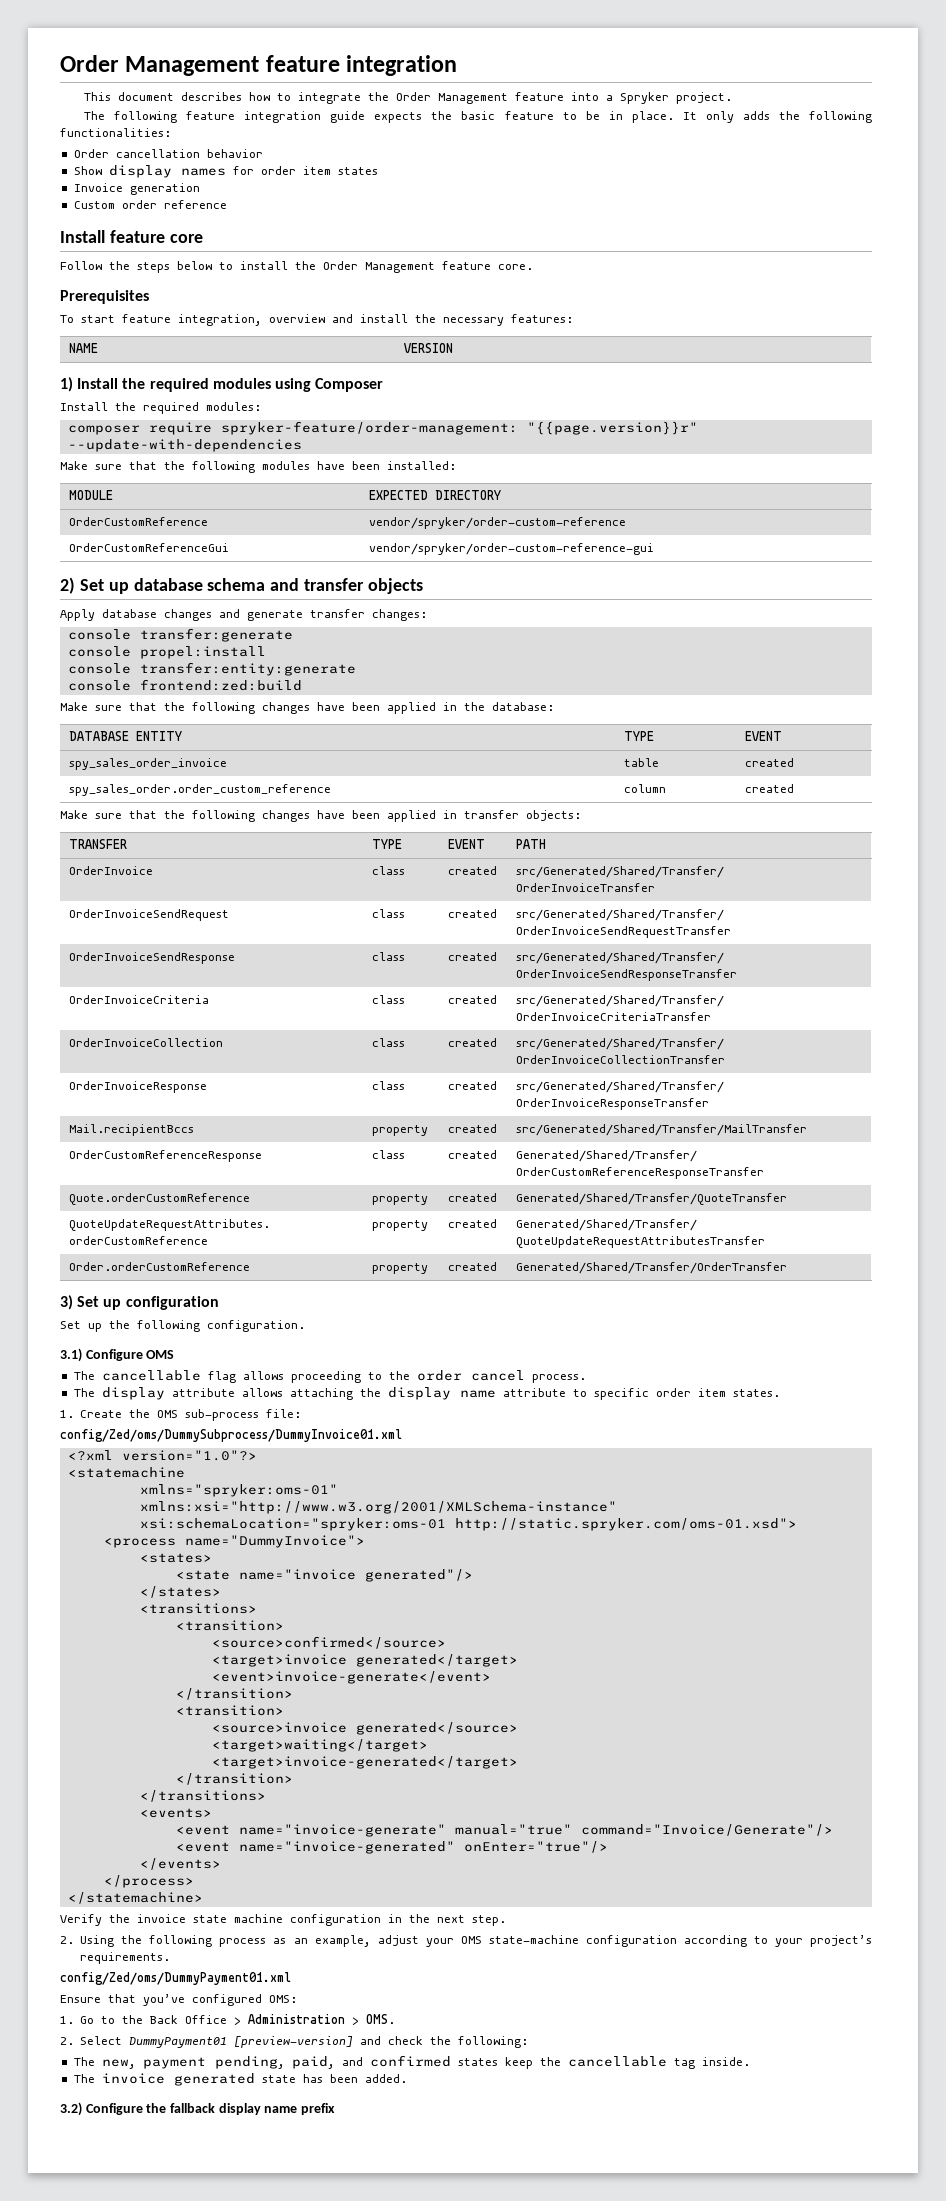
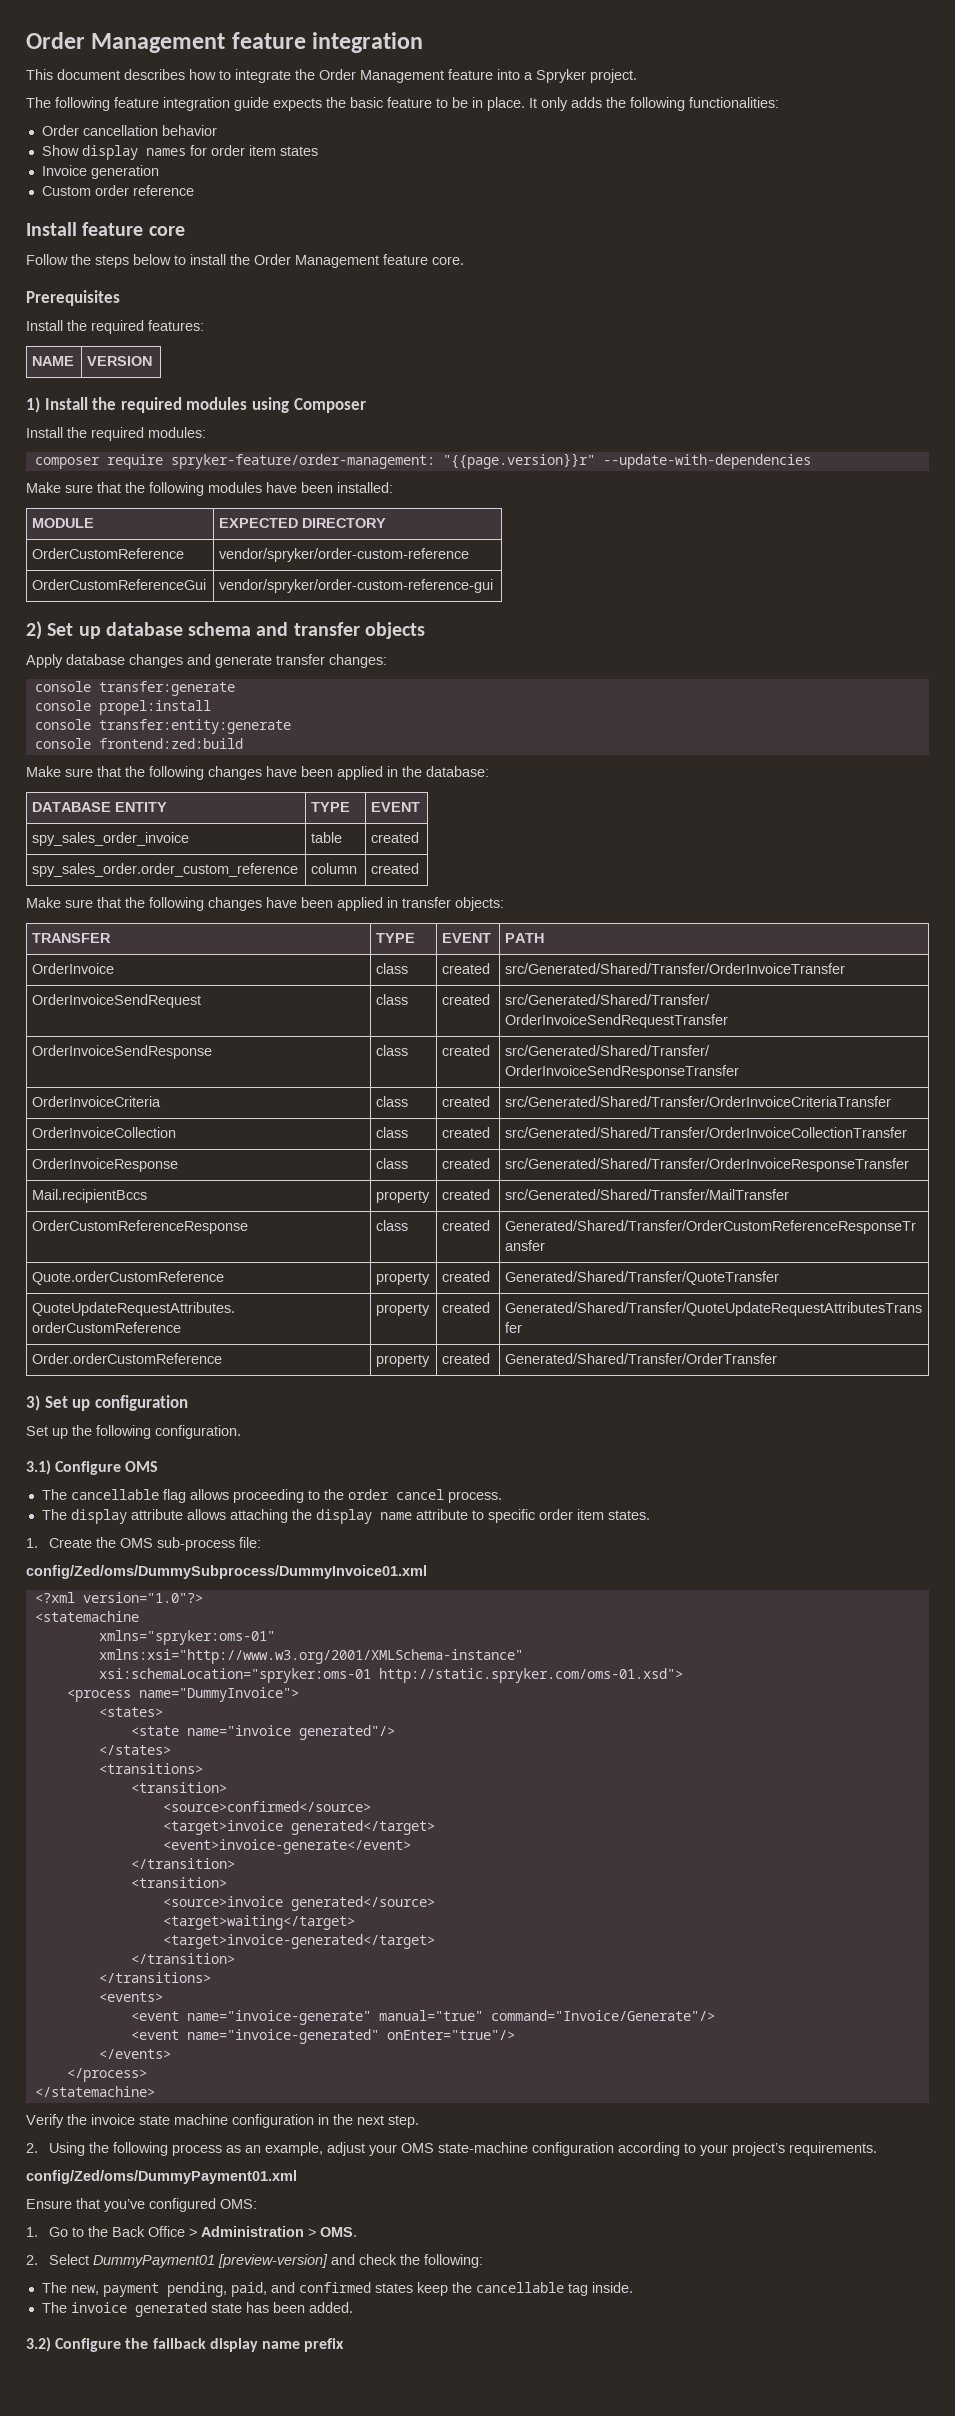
[60,314,504,326] To start feature integration, overview and install the necessary -> [26,320,144,334] Install the required

